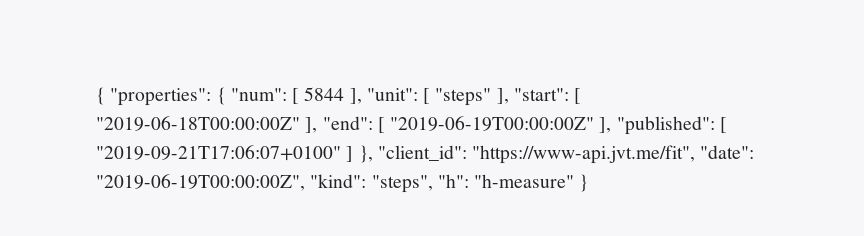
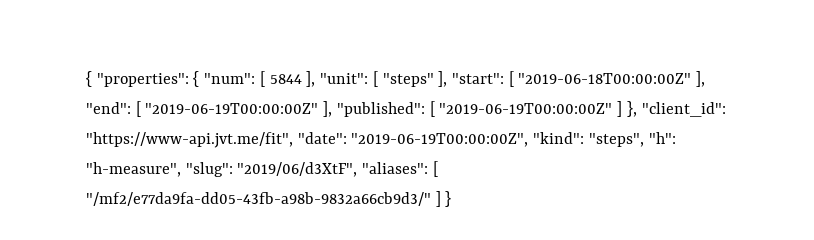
[96,145,341,161] "2019-09-21T17:06:07+0100" -> [439,103,613,114] "2019-06-19T00:00:00Z"
[474,174,575,188] "h-measure" -> [86,161,438,177] [86,191,441,207] "h-measure", "slug": "2019/06/d3XtF", "aliases": [ "/mf2/e77da9fa-dd05-43fb-a98b-9832a66cb9d3/" ]

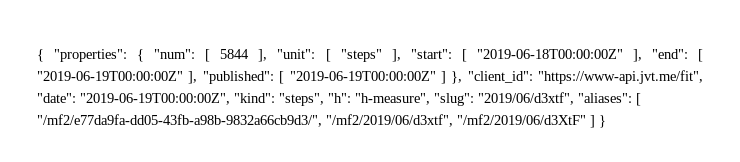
[237,162,358,177] "2019/06/d3XtF", -> [478,92,574,105] "2019/06/d3xtf",
[86,192,431,206] "/mf2/e77da9fa-dd05-43fb-a98b-9832a66cb9d3/" -> [37,114,586,127] "/mf2/e77da9fa-dd05-43fb-a98b-9832a66cb9d3/", "/mf2/2019/06/d3xtf", "/mf2/2019/06/d3XtF"

